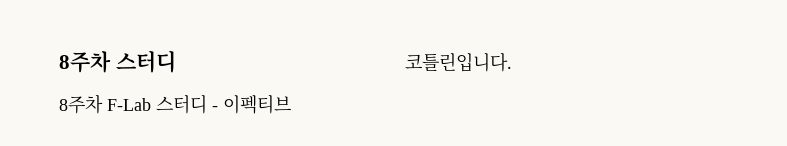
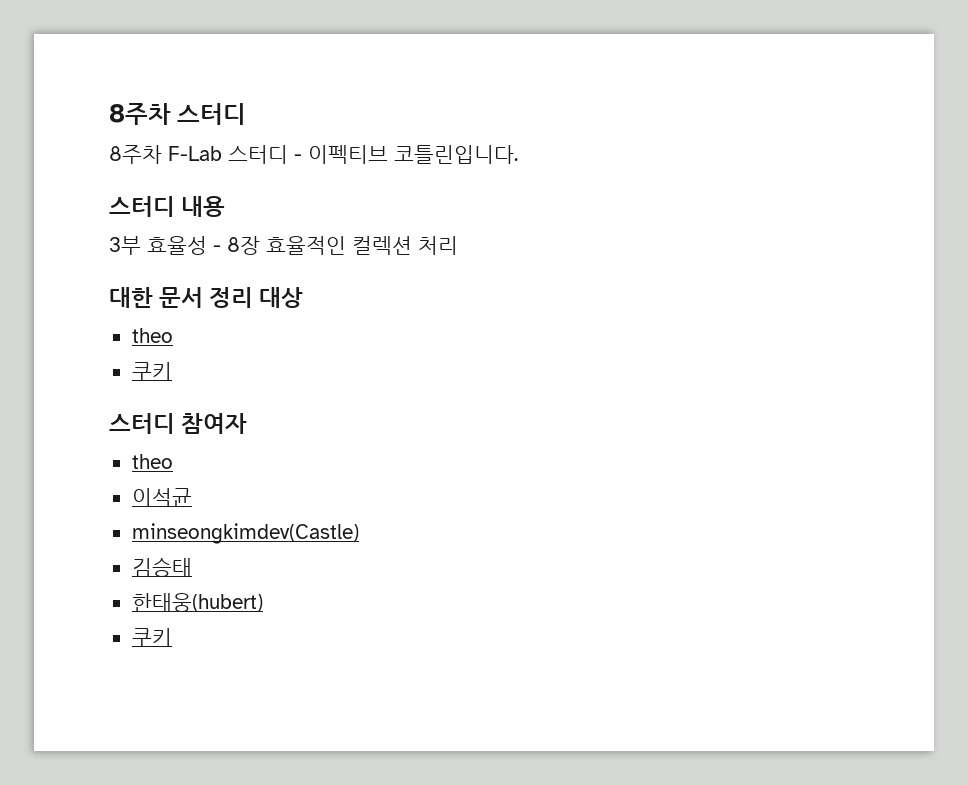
(512, 62) none -> [109,196,226,217] [109,236,458,255] [109,287,304,308] [131,328,173,343] [131,362,172,381] [109,413,248,434] [131,454,173,469] [131,488,192,507] [131,523,359,544] [131,557,192,577] [131,593,263,612] [131,628,172,647] // 스터디 내용 // 3부 효율성 - 8장 효율적인 컬렉션 처리 // 대한 문서 정리 대상 // theo // 쿠키 // 스터디 참여자 // theo // 이석균 // minseongkimdev(Castle) // 김승태 // 한태웅(hubert) // 쿠키

